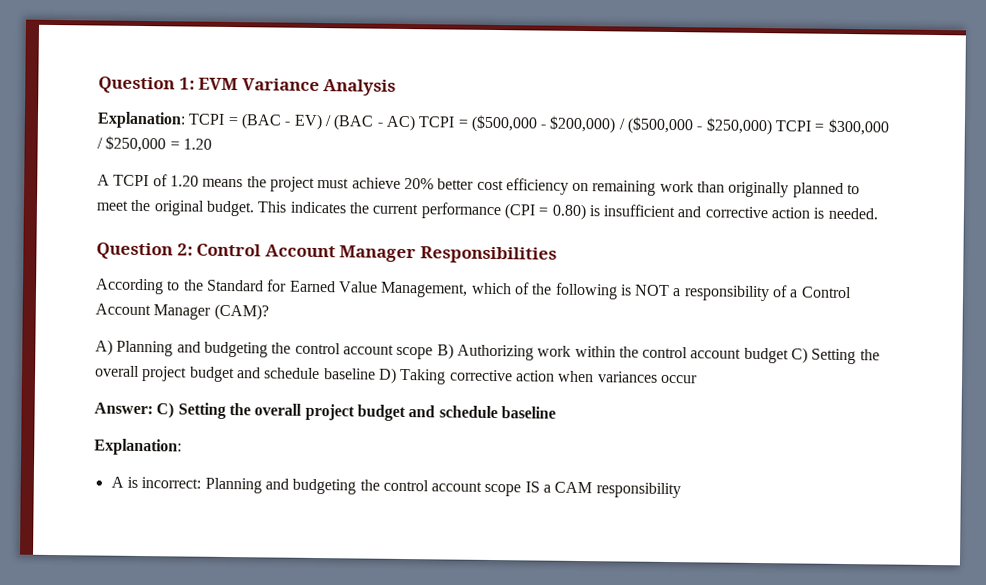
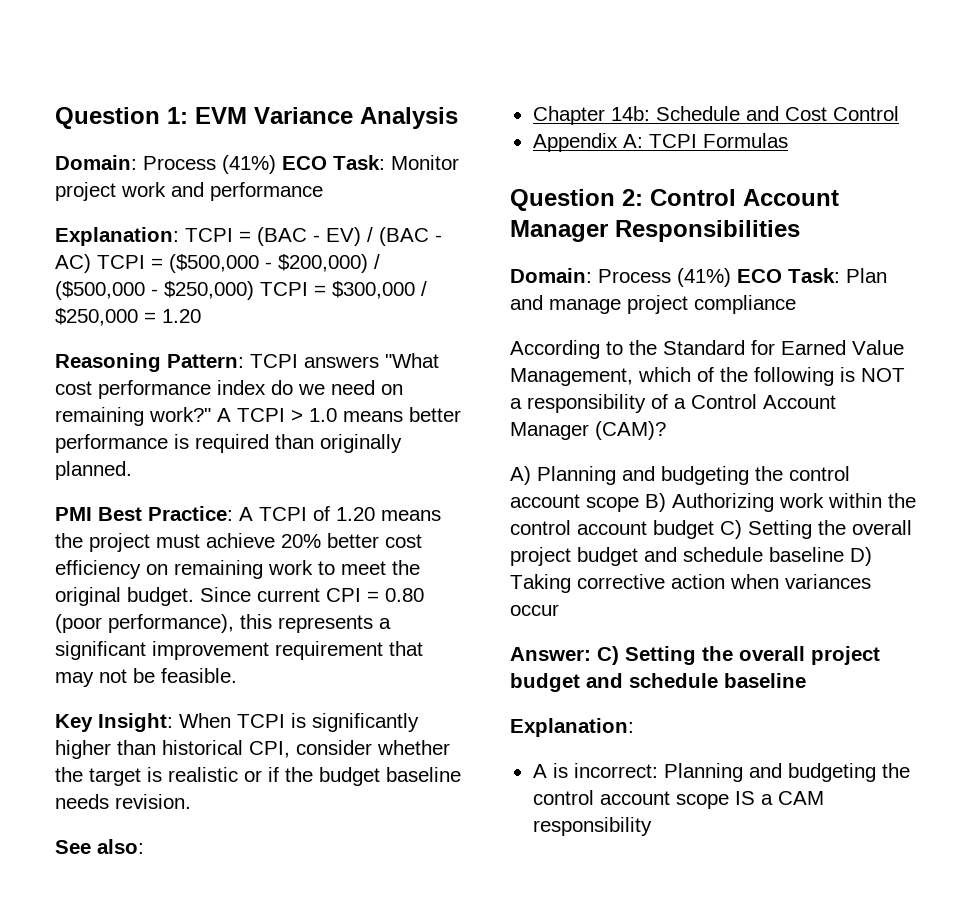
(397, 87) none -> [55,155,459,174] [55,182,323,201] // Domain: Process (41%) ECO Task: Monitor project work and performance
(212, 144) none -> [55,353,439,372] [55,380,403,399] [55,407,461,426] [55,434,402,453] [55,461,132,480] [55,506,233,521] Reasoning Pattern: TCPI answers "What cost performance index do we need on remaining work?" A TCPI > 1.0 means better performance is required than originally planned. // PMI Best Practice:
[697,181,844,198] than originally planned -> (313, 567) none
[257,201,878,221] This indicates the current performance (CPI = 0.80) is insufficient and corrective action is needed. -> [200,587,424,602] [55,614,391,633] [55,641,423,660] [55,668,237,687] [55,713,419,732] [55,740,450,759] [55,767,461,786] [55,794,191,809] [55,839,144,854] [532,106,899,125] [532,133,788,152] Since current CPI = 0.80 (poor performance), this represents a significant improvement requirement that may not be feasible. // Key Insight: When TCPI is significantly higher than historical CPI, consider whether the target is realistic or if the budget baseline needs revision. // See also: // Chapter 14b: Schedule and Cost Control // Appendix A: TCPI Formulas
(557, 255) none -> [510,268,887,287] [510,295,796,314] // Domain: Process (41%) ECO Task: Plan and manage project compliance

